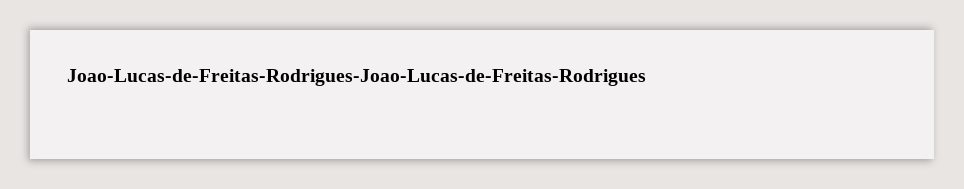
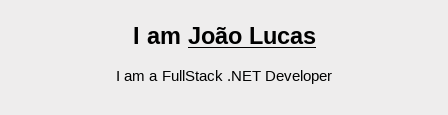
[67,69,646,86] Joao-Lucas-de-Freitas-Rodrigues-Joao-Lucas-de-Freitas-Rodrigues -> [132,26,316,44] [116,70,332,84] I am João Lucas // I am a FullStack .NET Developer

